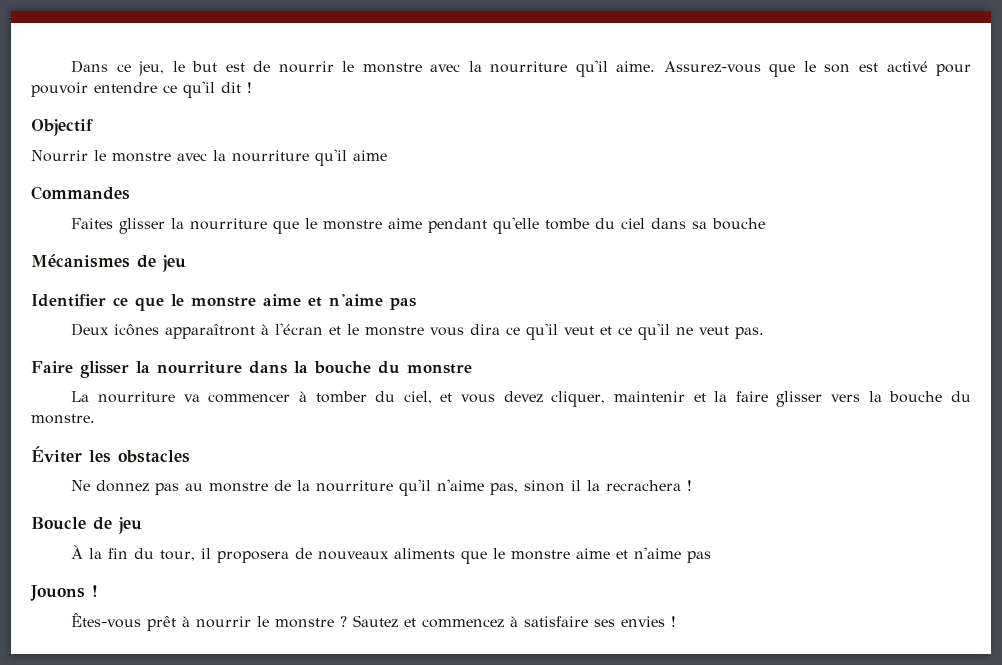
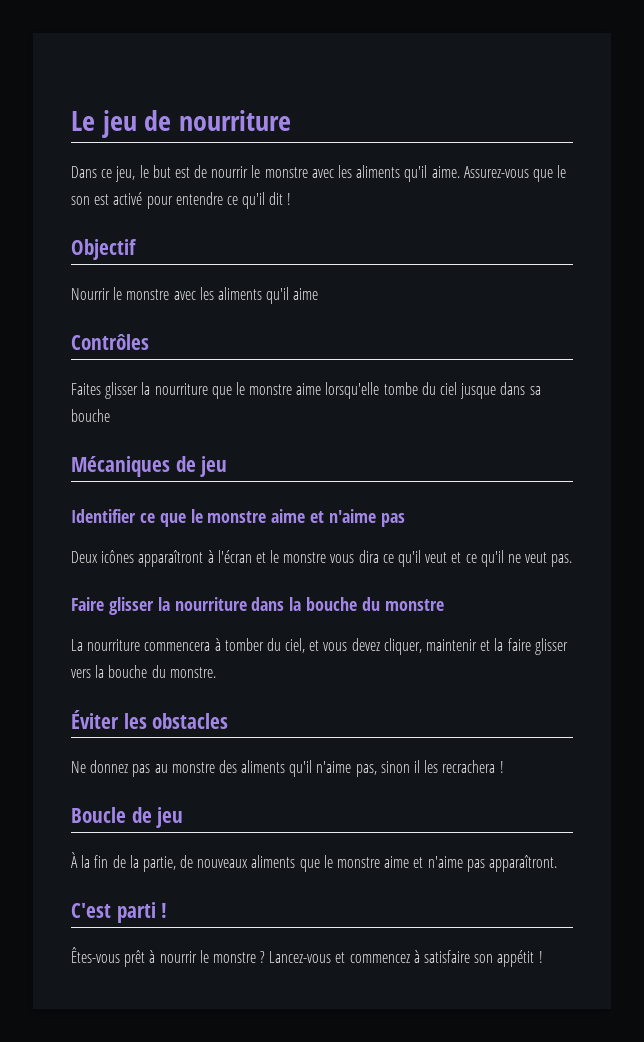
(71, 66) none -> [71,110,291,138] Le jeu de nourriture //
[468,61,568,73] la nourriture -> [338,165,401,178] les aliments
[31,82,88,97] pouvoir -> (173, 202) none
[213,150,309,162] la nourriture -> [199,287,262,300] les aliments
[31,186,130,200] Commandes -> [71,334,149,350] Contrôles
[428,217,540,234] pendant qu'elle -> [325,382,380,399] lorsqu'elle
(646, 223) none -> [460,383,497,399] jusque
[31,254,130,268] Mécanismes -> [71,456,170,477] Mécaniques
[183,394,291,403] va commencer -> [144,642,211,651] commencera
[274,480,394,492] de la nourriture -> [218,760,286,773] des aliments
[587,480,601,491] la -> [424,760,439,773] les
[134,548,290,563] du tour, il proposera -> [112,855,176,872] de la partie,
[30,585,85,601] // Jouons -> [488,855,557,872] [71,902,156,923] apparaîtront. // C'est parti
[353,615,399,628] Sautez -> [269,951,332,963] Lancez-vous
[594,616,666,627] ses envies -> [474,950,535,967] son appétit

